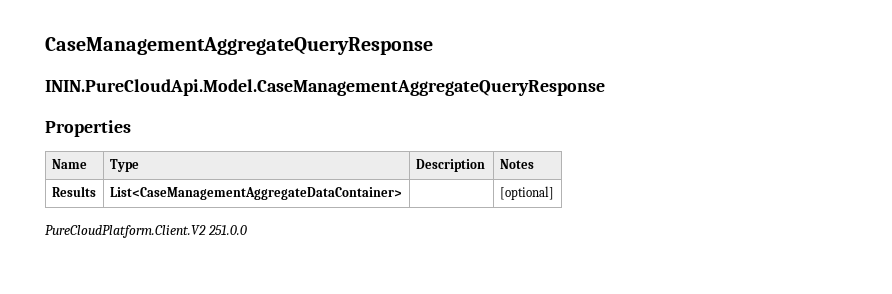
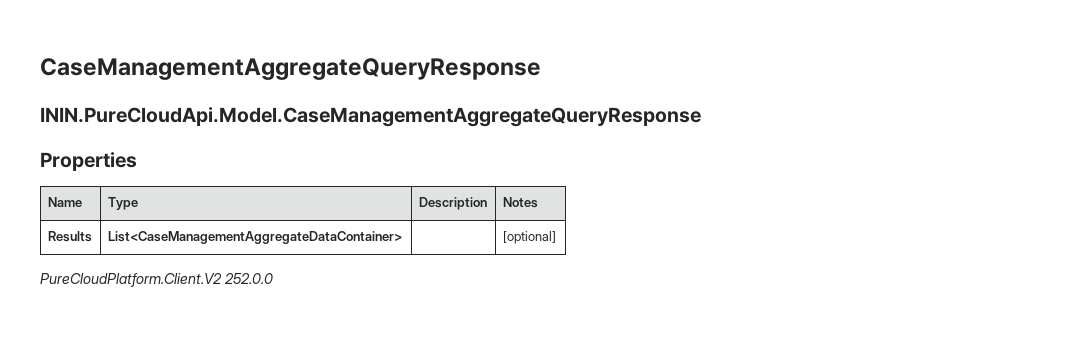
[207,225,247,235] 251.0.0 -> [224,273,274,284] 252.0.0

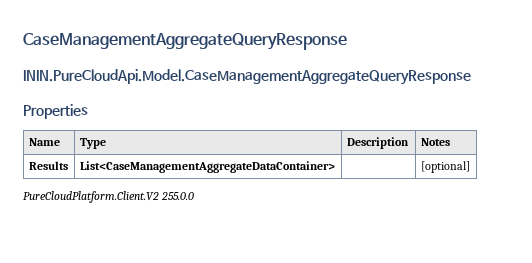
[224,273,274,284] 252.0.0 -> [161,192,195,200] 255.0.0

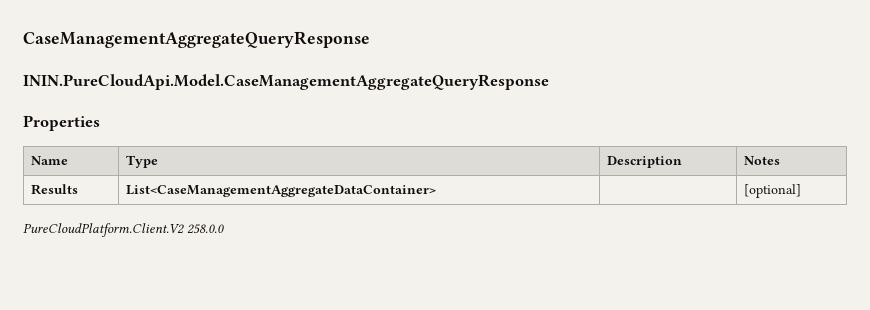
[161,192,195,200] 255.0.0 -> [187,224,224,234] 258.0.0

